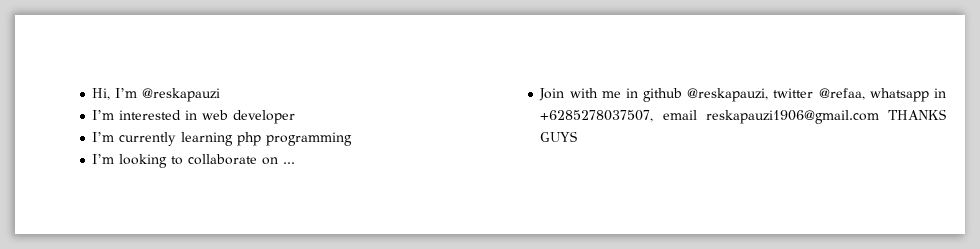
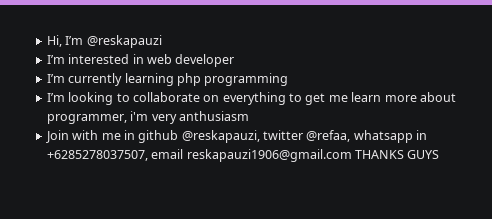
[283,162,296,164] ... -> [222,92,456,105] [46,111,249,124] everything to get me learn more about programmer, i'm very anthusiasm

